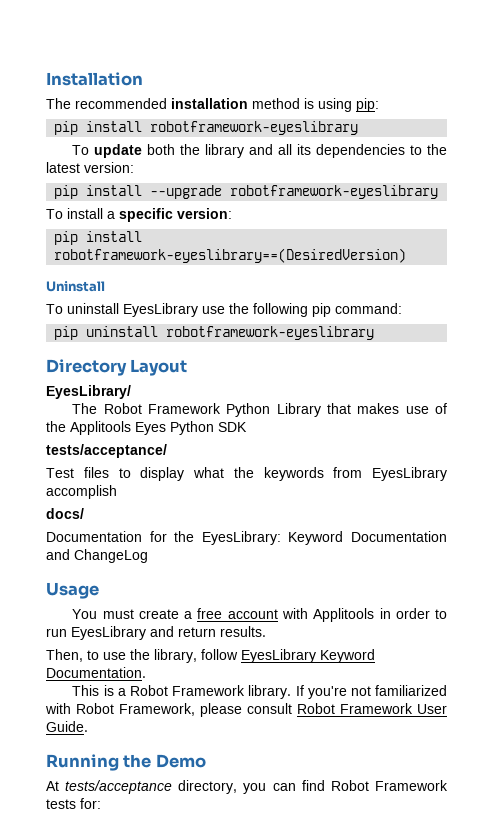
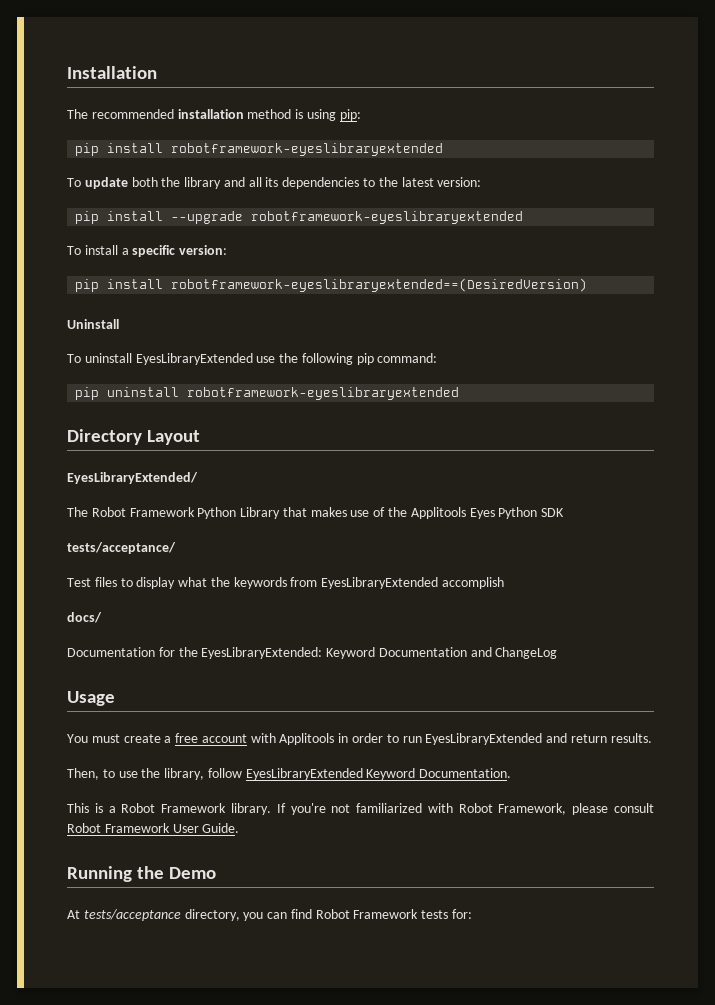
[150,121,359,135] robotframework-eyeslibrary -> [171,143,444,156] robotframework-eyeslibraryextended
[230,185,439,199] robotframework-eyeslibrary -> [251,211,524,224] robotframework-eyeslibraryextended
[54,248,407,263] robotframework-eyeslibrary==(DesiredVersion) -> [171,278,588,292] robotframework-eyeslibraryextended==(DesiredVersion)
[123,303,198,317] EyesLibrary -> [135,353,253,365] EyesLibraryExtended
[166,326,375,340] robotframework-eyeslibrary -> [187,387,460,400] robotframework-eyeslibraryextended
[46,385,131,399] EyesLibrary/ -> [67,472,198,484] EyesLibraryExtended/
[372,467,447,481] EyesLibrary -> [321,577,439,589] EyesLibraryExtended
[201,531,281,545] EyesLibrary: -> [201,647,323,659] EyesLibraryExtended:
[71,626,146,640] EyesLibrary -> [425,733,543,745] EyesLibraryExtended
[241,649,316,663] EyesLibrary -> [245,768,363,780] EyesLibraryExtended

